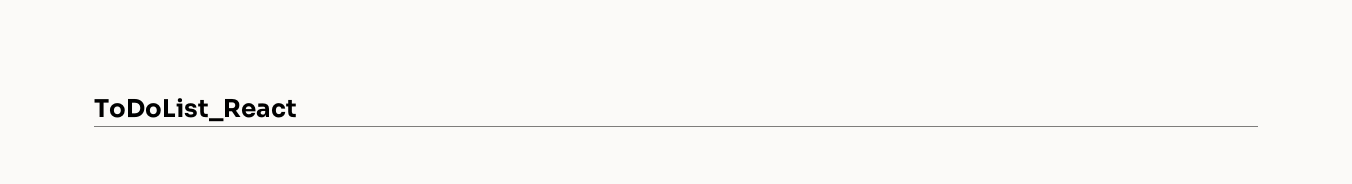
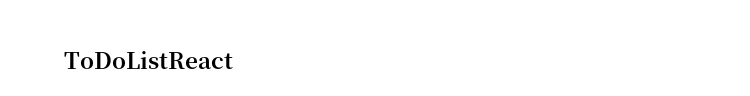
[94,98,297,122] ToDoList_React -> [64,51,233,69] ToDoListReact

